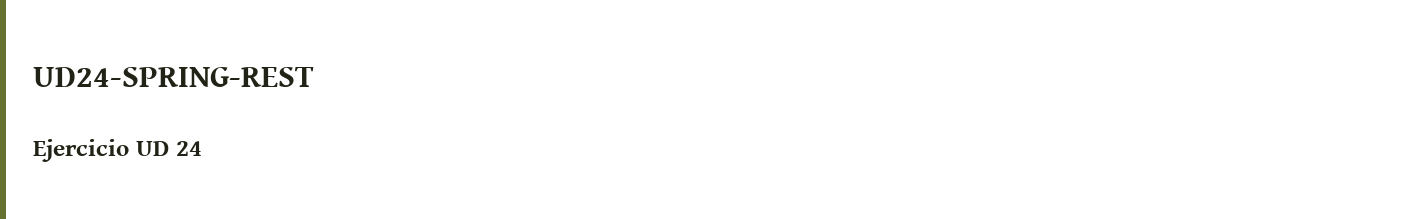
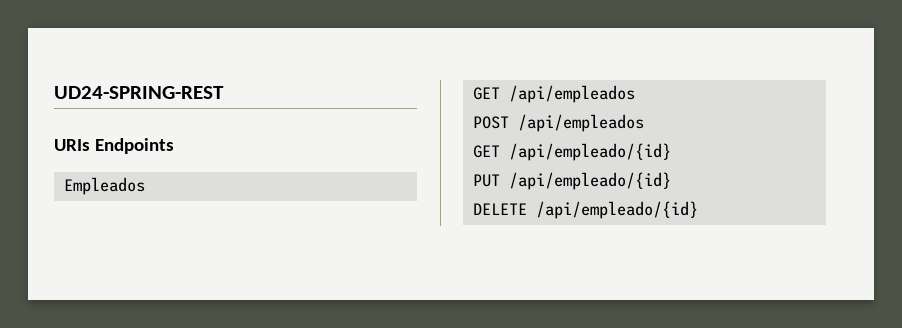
[33,139,202,162] Ejercicio UD 24 -> [54,138,175,154] [63,177,145,195] [472,85,635,103] [472,114,644,132] [472,143,671,161] [472,172,671,190] [472,201,698,219] URIs Endpoints // Empleados // GET /api/empleados // POST /api/empleados // GET /api/empleado/{id} // PUT /api/empleado/{id} // DELETE /api/empleado/{id}

